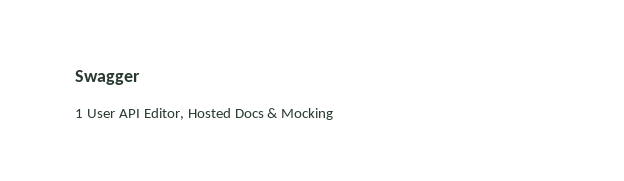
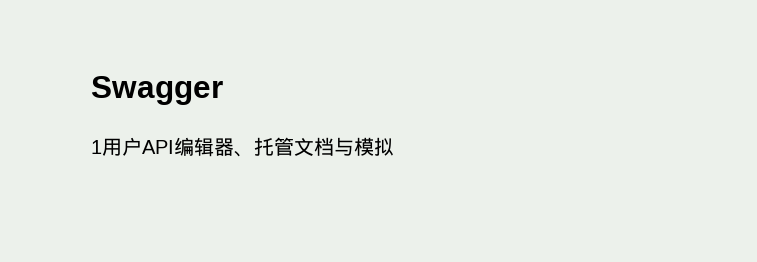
[86,108,334,120] User API Editor, Hosted Docs & Mocking -> [102,137,394,157] 用户API编辑器、托管文档与模拟

